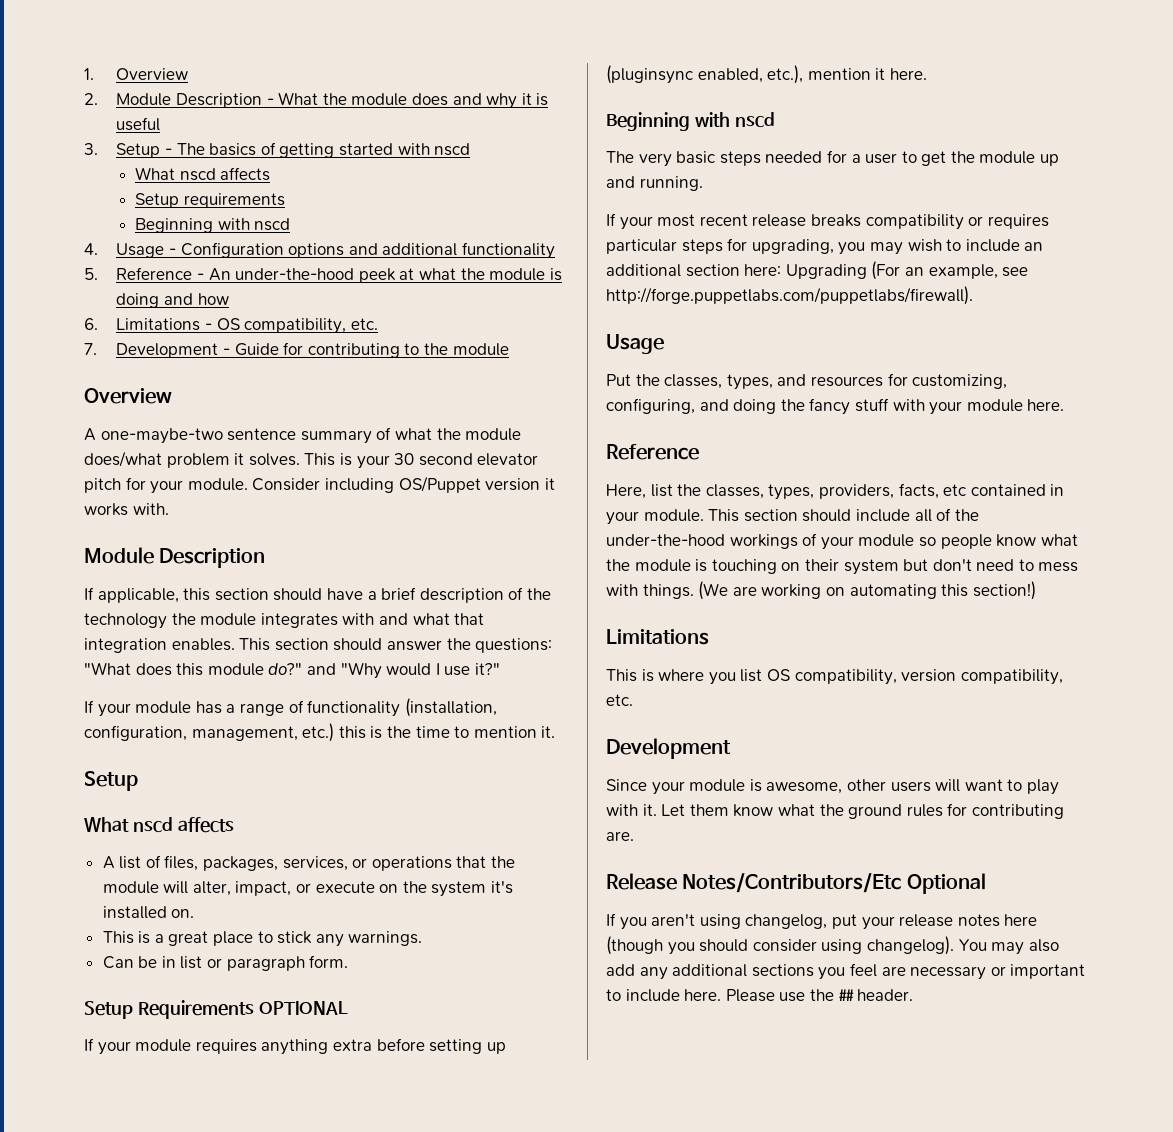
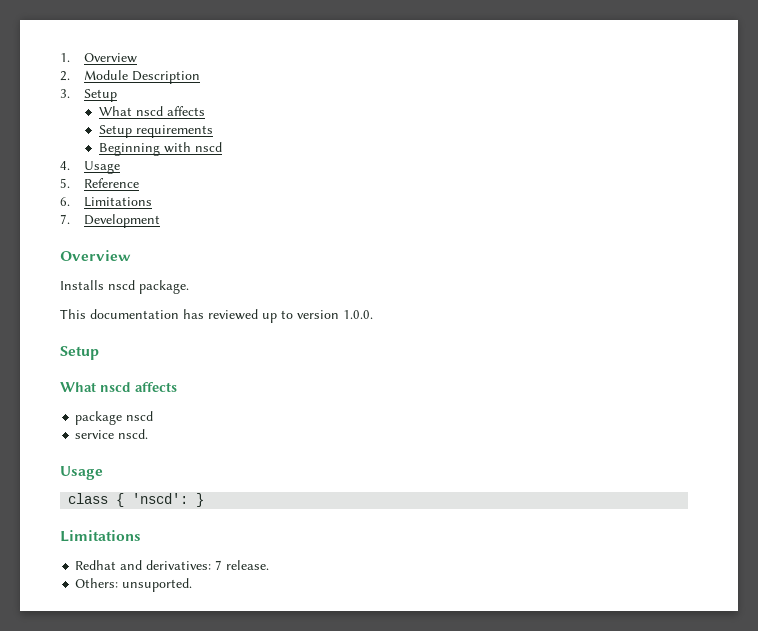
[266,92,549,109] [116,117,161,131] [84,142,471,158] - What the module does and why it is useful // 3. Setup - The basics of getting started with nscd -> [60,89,117,102] // 3. Setup
[168,242,555,259] [84,267,562,283] [116,293,229,308] [84,318,378,334] [84,342,509,358] [84,388,172,404] [84,427,522,444] [84,451,539,469] [84,476,555,494] [84,503,169,516] [84,547,266,568] [84,587,551,603] [84,613,485,629] [84,638,553,653] [84,662,500,679] [84,698,497,717] [84,723,556,742] [84,771,138,791] [84,817,234,833] [102,855,516,871] [102,881,514,897] [102,906,195,919] [102,931,423,947] [102,955,349,971] [84,1000,348,1019] [84,1038,506,1055] [606,65,927,84] [606,112,775,131] [606,150,1060,167] [606,176,703,191] [606,213,1049,230] [606,238,1044,255] [606,261,1029,280] [606,286,973,305] [606,334,664,354] [606,373,1008,390] [606,398,1065,415] [606,444,699,460] [606,483,1065,500] [606,508,979,525] [606,533,1078,550] [606,559,1079,575] [606,581,1036,600] [606,629,709,645] [606,669,1063,685] [606,694,633,706] [606,738,731,759] [606,779,1059,795] [606,803,1064,819] [606,831,634,841] [606,873,986,894] [606,913,1038,930] [606,936,1059,955] [606,963,1086,980] [606,989,914,1002] - Configuration options and additional functionality // 5. Reference - An under-the-hood peek at what the module is doing and how // 6. Limitations - OS compatibility, etc. // 7. Development - Guide for contributing to the module // Overview // A one-maybe-two sentence summary of what the module does/what problem it solves. This is your 30 second elevator pitch for your module. Consider including OS/Puppet version it works with. // Module Description // If applicable, this section should have a brief description of the technology the module integrates with and what that integration enables. This section should answer the questions: "What does this module do?" and "Why would I use it?" // If your module has a range of functionality (installation, configuration, management, etc.) this is the time to mention it. // Setup // What nscd affects // A list of files, packages, services, or operations that the module will alter, impact, or execute on the system it's installed on. // This is a great place to stick any warnings. // Can be in list or paragraph form. // Setup Requirements OPTIONAL // If your module requires anything extra before setting up (pluginsync enabled, etc.), mention it here. // Beginning with nscd // The very basic steps needed for a user to get the module up and running. // If your most recent release breaks compatibility or requires particular steps for upgrading, you may wish to include an additional section here: Upgrading (For an example, see http://forge.puppetlabs.com/puppetlabs/firewall). // Usage // Put the classes, types, and resources for customizing, configuring, and doing the fancy stuff with your module here. // Reference // Here, list the classes, types, providers, facts, etc contained in your module. This section should include all of the under-the-hood workings of your module so people know what the module is touching on their system but don't need to mess with things. (We are working on automating this section!) // Limitations // This is where you list OS compatibility, version compatibility, etc. // Development // Since your module is awesome, other users will want to play with it. Let them know what the ground rules for contributing are. // Release Notes/Contributors/Etc Optional // If you aren't using changelog, put your release notes here (though you should consider using changelog). You may also add any additional sections you feel are necessary or important to include here. Please use the ## header. -> [60,178,139,188] [60,197,152,207] [60,214,160,228] [60,250,131,261] [60,280,189,294] [60,309,373,323] [60,346,99,360] [60,382,177,392] [75,411,154,425] [75,429,149,439] [60,466,103,480] [68,493,205,507] [60,530,141,542] [75,560,270,570] [75,578,193,592] // 5. Reference // 6. Limitations // 7. Development // Overview // Installs nscd package. // This documentation has reviewed up to version 1.0.0. // Setup // What nscd affects // package nscd // service nscd. // Usage // class { 'nscd': } // Limitations // Redhat and derivatives: 7 release. // Others: unsuported.

